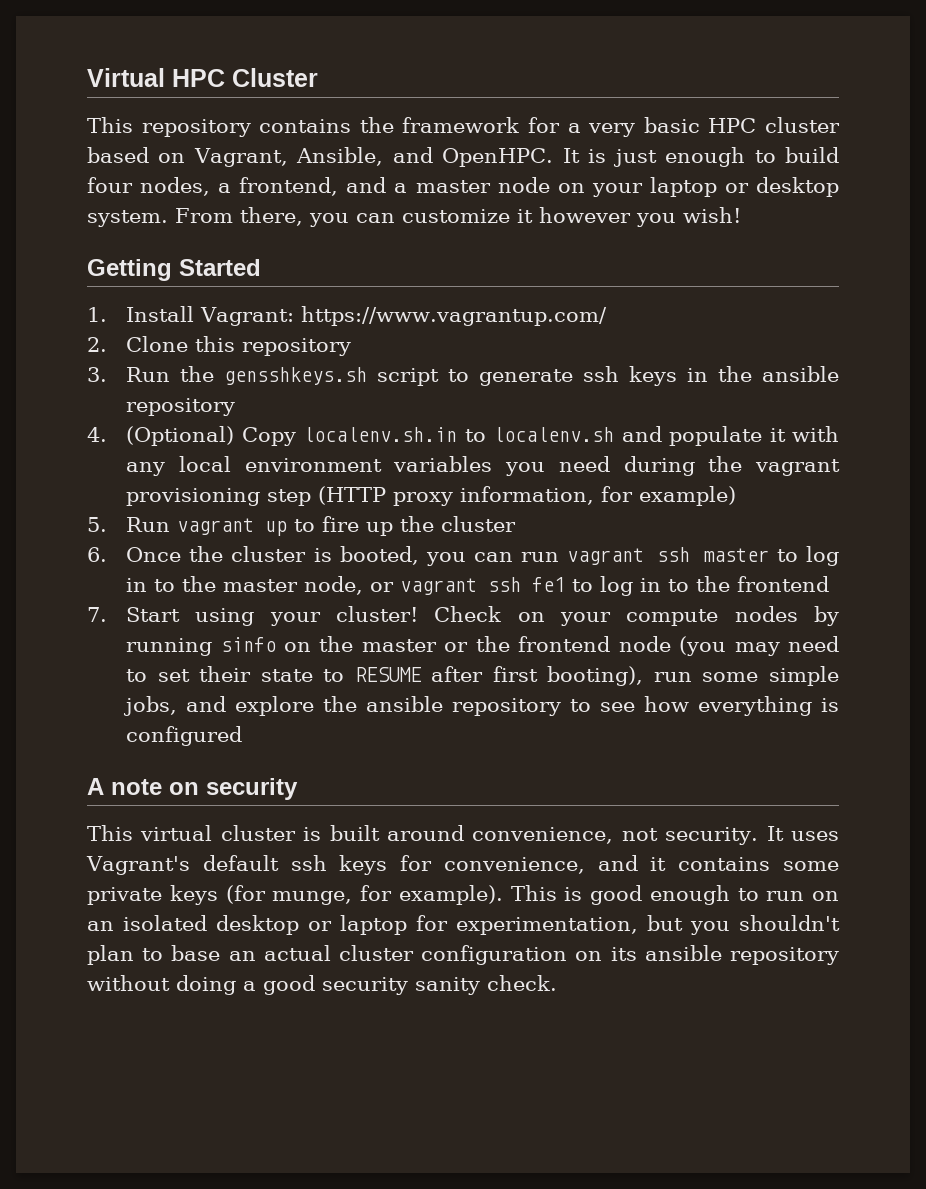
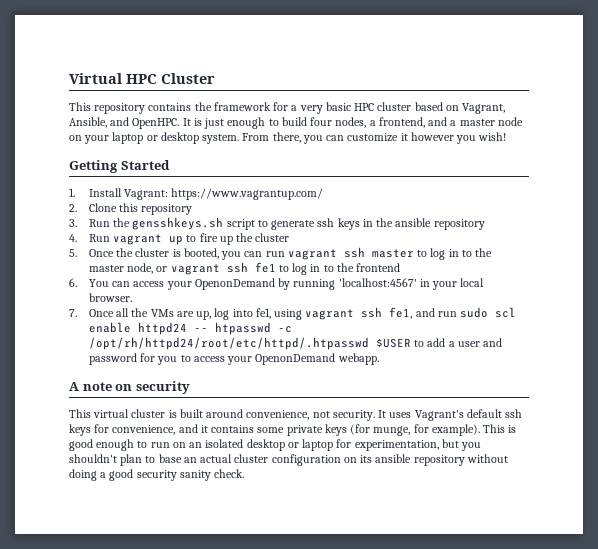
[126,426,839,446] [126,456,840,476] [126,486,737,506] [87,517,107,532] (Optional) Copy localenv.sh.in to localenv.sh and populate it with any local environment variables you need during the vagrant provisioning step (HTTP proxy information, for example) // 5. -> (77, 238) none
[87,547,107,562] 6. -> [69,249,77,257] 5.
[87,606,840,626] [126,636,839,656] [126,666,839,686] [123,696,840,716] [126,726,243,746] 7. Start using your cluster! Check on your compute nodes by running sinfo on the master or the frontend node (you may need to set their state to RESUME after first booting), run some simple jobs, and explore the ansible repository to see how everything is configured -> [69,278,485,290] [88,293,132,302] [69,307,517,320] [88,322,292,335] [88,337,503,350] [88,353,379,365] 6. You can access your OpenonDemand by running 'localhost:4567' in your local browser. // 7. Once all the VMs are up, log into fe1, using vagrant ssh fe1, and run sudo scl enable httpd24 -- htpasswd -c /opt/rh/httpd24/root/etc/httpd/.htpasswd $USER to add a user and password for you to access your OpenonDemand webapp.

